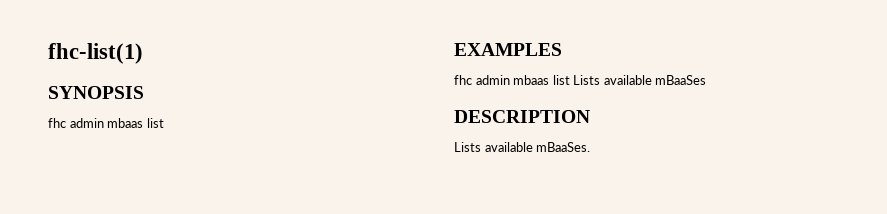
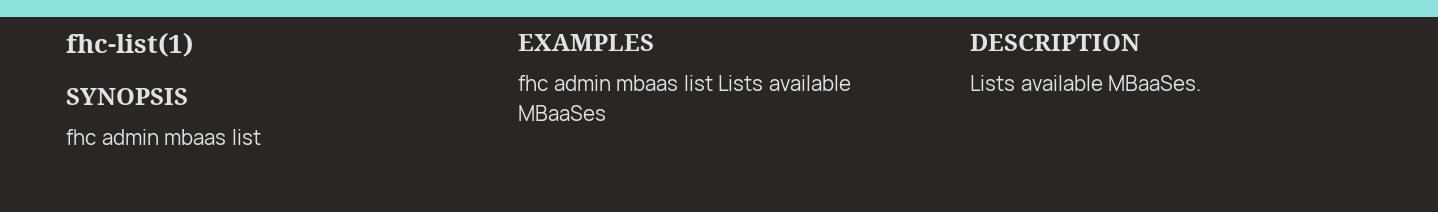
[655,75,707,85] mBaaSes -> [518,105,606,121] MBaaSes
[536,142,591,152] mBaaSes. -> [1108,75,1202,91] MBaaSes.

